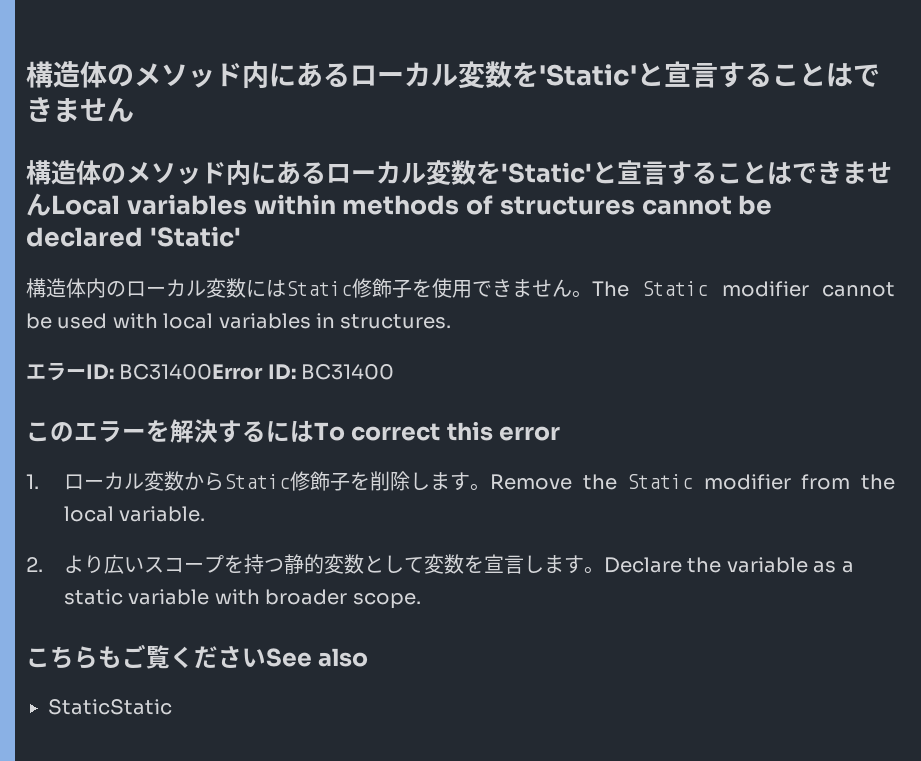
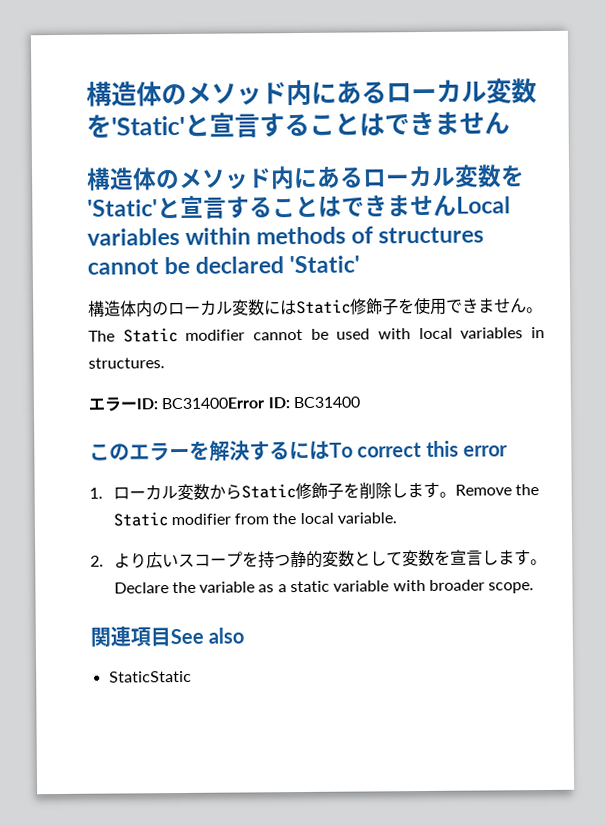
[26,644,266,669] こちらもご覧ください -> [90,625,171,647] 関連項目

